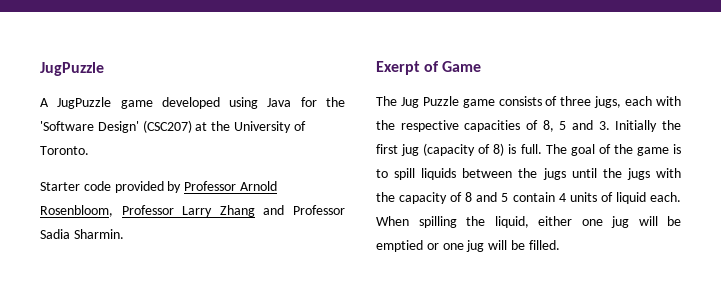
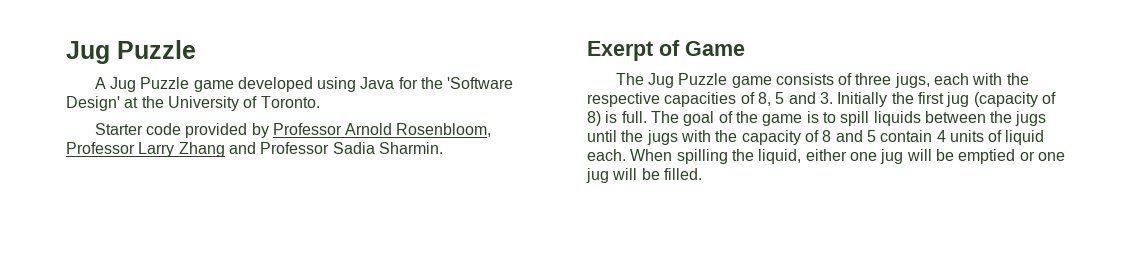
[40,62,104,76] JugPuzzle -> [66,40,196,64] Jug Puzzle
[57,97,112,109] JugPuzzle -> [109,77,190,92] Jug Puzzle
[142,120,192,133] (CSC207) -> (120, 103) none

